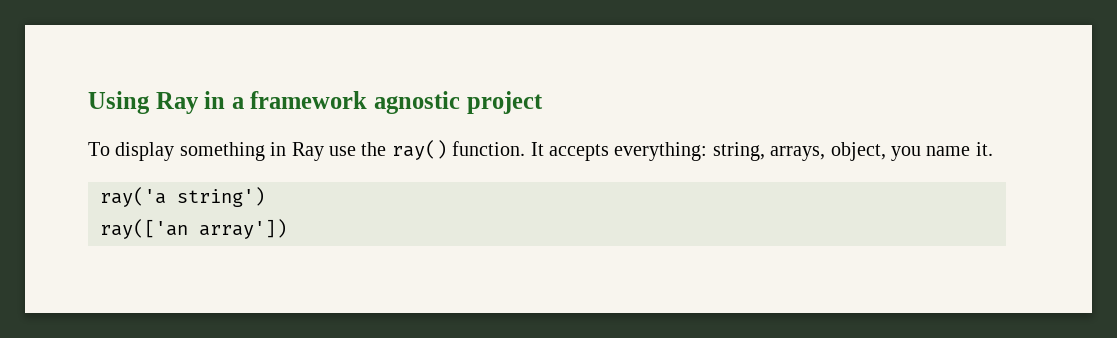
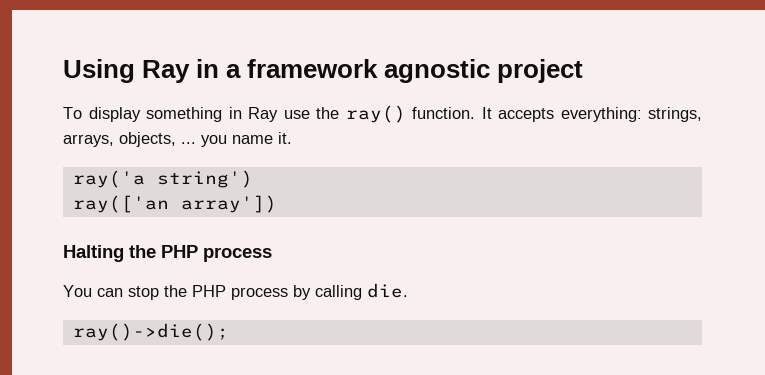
[712,142,886,161] string, arrays, object, -> [648,107,702,122] [63,132,196,147] strings, arrays, objects, ...
(287, 229) none -> [63,245,272,262] [63,283,408,300] [72,323,229,341] // Halting the PHP process // You can stop the PHP process by calling die. // ray()->die();

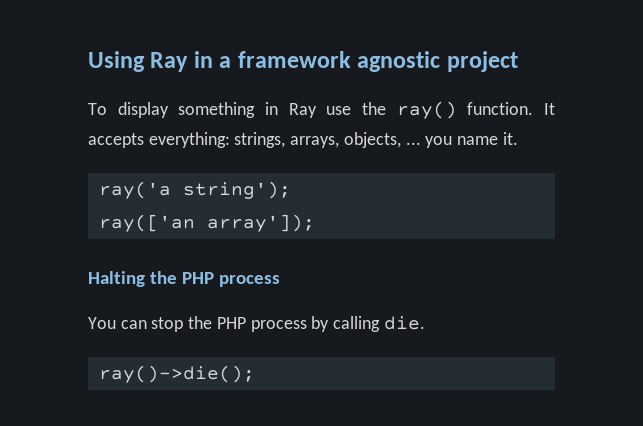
[156,170,253,188] string') -> [182,181,291,199] string');
[180,195,277,213] array']) -> [206,214,315,232] array']);

